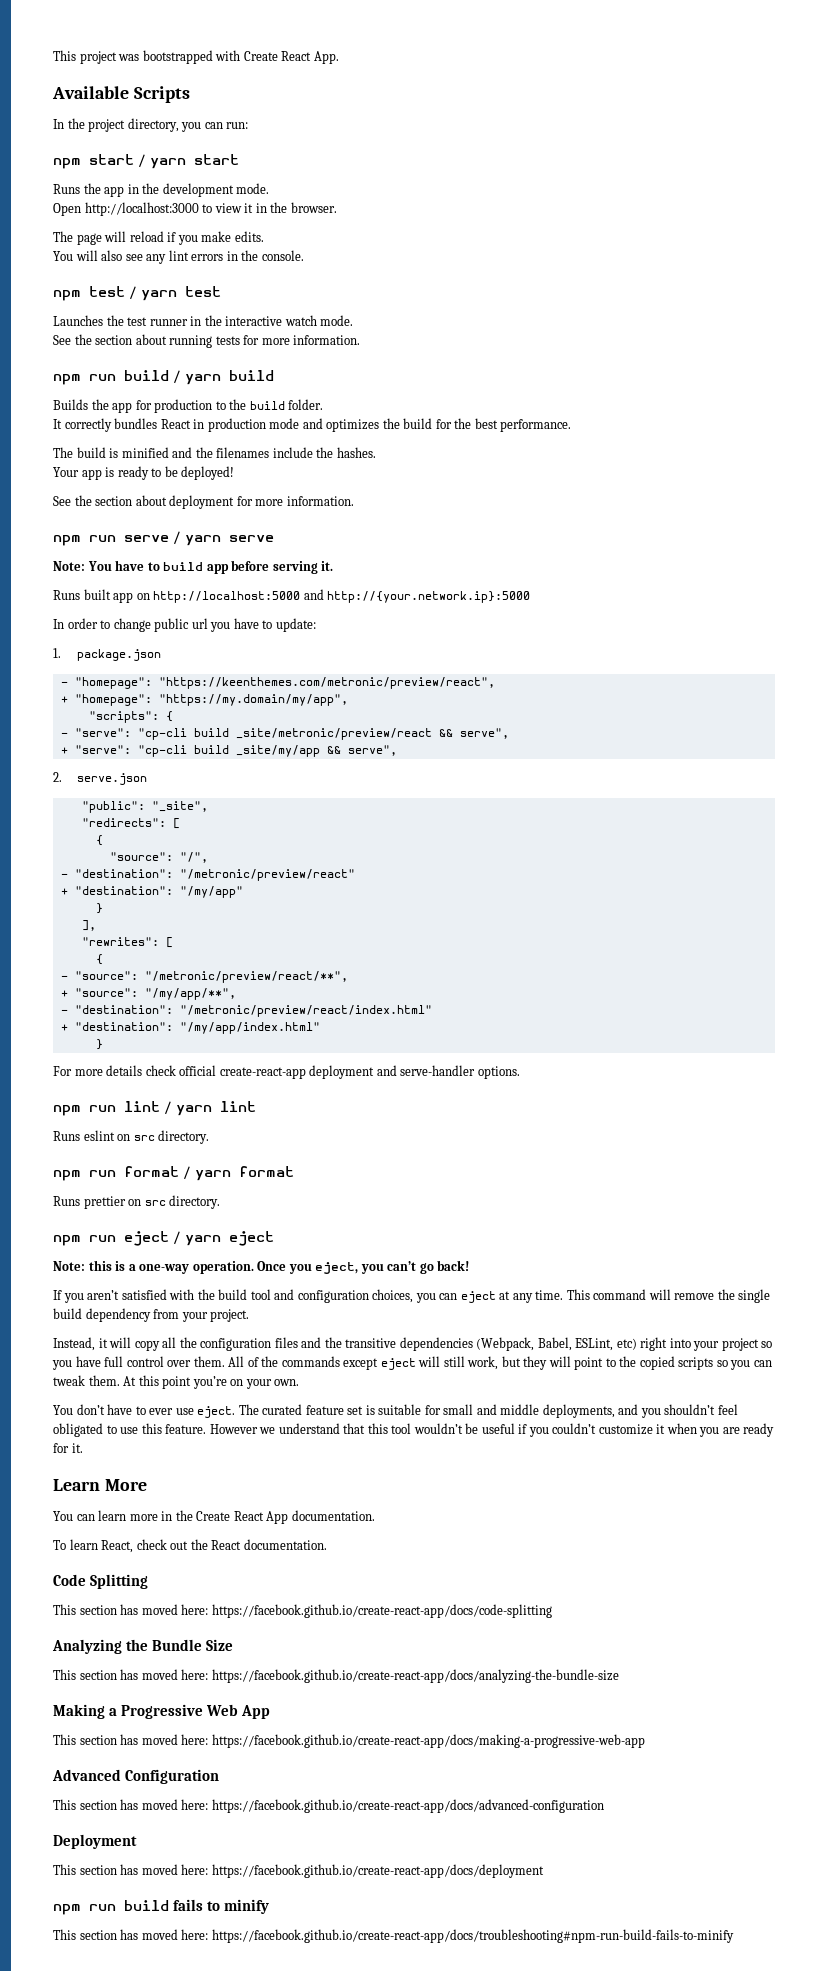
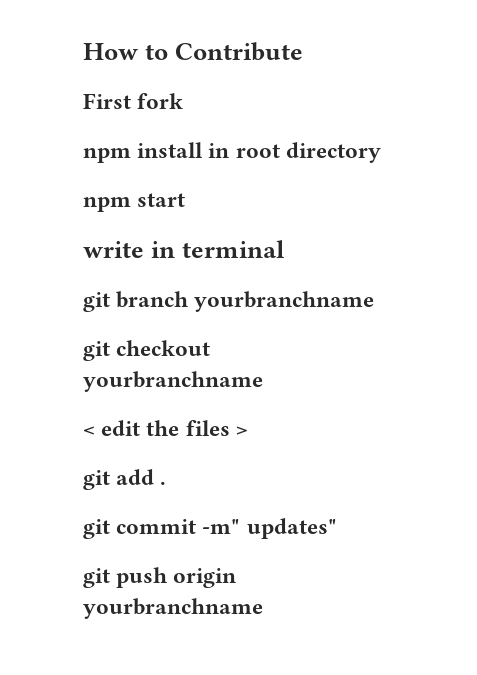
[53,50,339,64] [52,86,190,103] [53,118,249,132] [53,154,240,169] [53,183,270,197] [53,202,337,216] [53,231,264,245] [53,250,304,264] [53,286,222,301] [53,315,354,326] [53,334,361,348] [53,370,275,385] [53,399,324,413] [53,418,572,432] [53,447,376,458] [53,466,235,480] [53,495,354,509] [53,531,275,546] [53,560,334,574] [53,589,531,603] [53,618,316,632] [53,648,162,661] [60,677,495,689] [60,694,348,706] [88,711,173,723] [60,728,509,740] [60,745,397,757] [53,772,148,785] [81,801,208,813] [81,818,180,829] [95,835,103,846] [109,852,208,863] [60,869,355,881] [60,886,243,898] [95,903,103,914] [81,920,96,931] [81,937,173,948] [95,954,103,965] [60,971,348,983] [60,988,236,1000] [60,1005,432,1017] [60,1022,320,1034] [95,1039,103,1050] [53,1065,520,1079] [53,1101,257,1116] [53,1130,210,1144] [53,1166,295,1181] [53,1195,221,1209] [53,1231,275,1246] [53,1260,470,1274] [53,1289,771,1303] [53,1308,250,1322] [53,1337,773,1351] [52,1356,772,1370] [53,1375,300,1389] [53,1404,738,1418] [53,1423,775,1437] [53,1443,83,1453] [53,1479,147,1491] [53,1510,375,1524] [53,1539,327,1553] [53,1574,149,1589] [53,1604,552,1618] [52,1639,234,1654] [53,1669,619,1683] [53,1704,271,1719] [53,1734,645,1748] [52,1769,220,1784] [53,1799,604,1813] [53,1834,137,1849] [53,1864,544,1878] [53,1899,270,1915] [53,1929,734,1943] This project was bootstrapped with Create React App. // Available Scripts // In the project directory, you can run: // npm start / yarn start // Runs the app in the development mode. // Open http://localhost:3000 to view it in the browser. // The page will reload if you make edits. // You will also see any lint errors in the console. // npm test / yarn test // Launches the test runner in the interactive watch mode. // See the section about running tests for more information. // npm run build / yarn build // Builds the app for production to the build folder. // It correctly bundles React in production mode and optimizes the build for the best performance. // The build is minified and the filenames include the hashes. // Your app is ready to be deployed! // See the section about deployment for more information. // npm run serve / yarn serve // Note: You have to build app before serving it. // Runs built app on http://localhost:5000 and http://{your.network.ip}:5000 // In order to change public url you have to update: // 1. package.json // - "homepage": "https://keenthemes.com/metronic/preview/react", // + "homepage": "https://my.domain/my/app", // "scripts": { // - "serve": "cp-cli build _site/metronic/preview/react && serve", // + "serve": "cp-cli build _site/my/app && serve", // 2. serve.json // "public": "_site", // "redirects": [ // { // "source": "/", // - "destination": "/metronic/preview/react" // + "destination": "/my/app" // } // ], // "rewrites": [ // { // - "source": "/metronic/preview/react/**", // + "source": "/my/app/**", // - "destination": "/metronic/preview/react/index.html" // + "destination": "/my/app/index.html" // } // For more details check official create-react-app deployment and serve-handler options. // npm run lint / yarn lint // Runs eslint on src directory. // npm run format / yarn format // Runs prettier on src directory. // npm run eject / yarn eject // Note: this is a one-way operation. Once you eject, you can’t go back! // If you aren’t satisfied with the build tool and configuration choices, you can eject at any time. This command will remove the single build dependency from your project. // Instead, it will copy all the configuration files and the transitive dependencies (Webpack, Babel, ESLint, etc) right into your project so you have full control over them. All of the commands except eject will still work, but they will point to the copied scripts so you can tweak them. At this point you’re on your own. // You don’t have to ever use eject. The curated feature set is suitable for small and middle deployments, and you shouldn’t feel obligated to use this feature. However we understand that this tool wouldn’t be useful if you couldn’t customize it when you are ready for it. // Learn More // You can learn more in the Create React App documentation. // To learn React, check out the React documentation. // Code Splitting // This section has moved here: https://facebook.github.io/create-react-app/docs/code-splitting // Analyzing the Bundle Size // This section has moved here: https://facebook.github.io/create-react-app/docs/analyzing-the-bundle-size // Making a Progressive Web App // This section has moved here: https://facebook.github.io/create-react-app/docs/making-a-progressive-web-app // Advanced Configuration // This section has moved here: https://facebook.github.io/create-react-app/docs/advanced-configuration // Deployment // This section has moved here: https://facebook.github.io/create-react-app/docs/deployment // npm run build fails to minify // This section has moved here: https://facebook.github.io/create-react-app/docs/troubleshooting#npm-run-build-fails-to-minify -> [83,42,304,61] [83,93,184,109] [83,142,381,163] [83,193,186,212] [83,240,286,258] [83,291,375,312] [83,340,211,361] [83,371,263,392] [83,420,248,436] [83,469,167,490] [83,518,337,539] [83,567,237,588] [83,598,263,619] How to Contribute // First fork // npm install in root directory // npm start // write in terminal // git branch yourbranchname // git checkout yourbranchname // < edit the files > // git add . // git commit -m" updates" // git push origin yourbranchname

